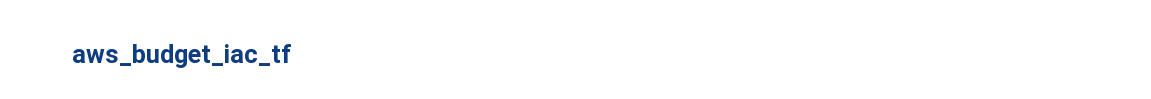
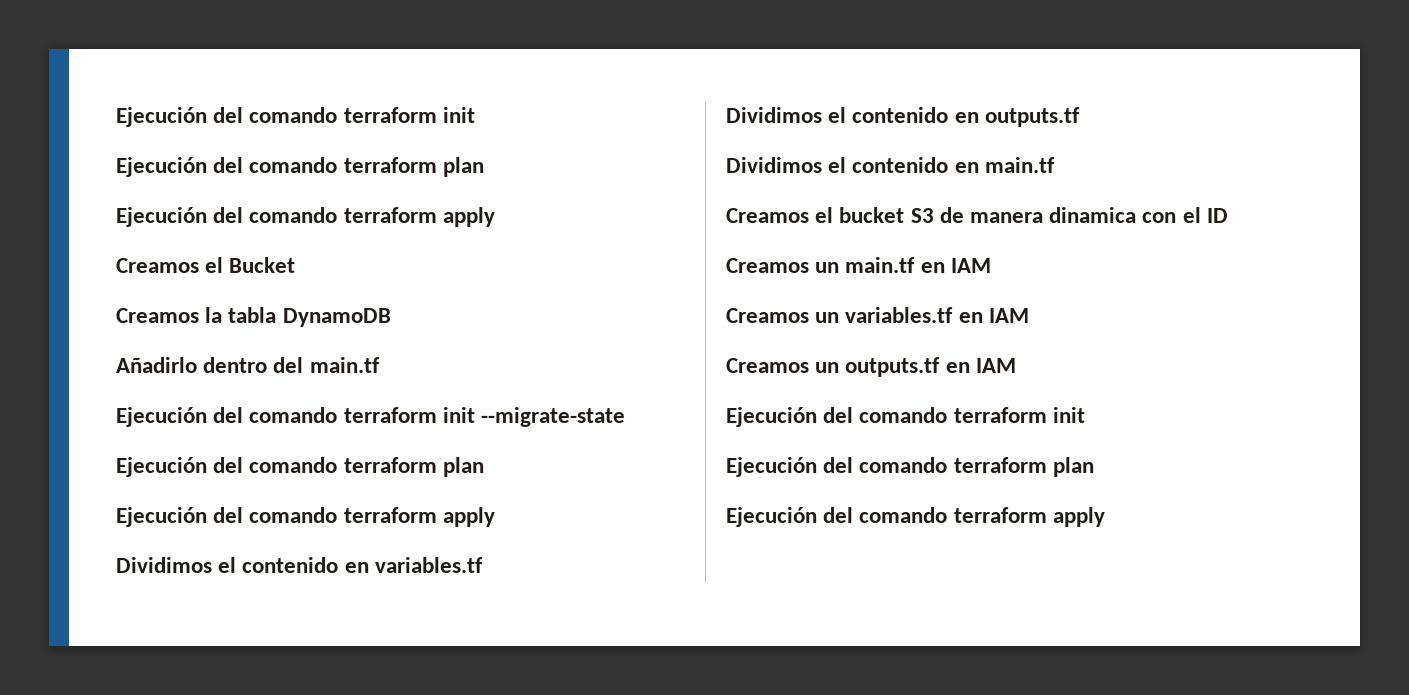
[72,44,292,68] aws_budget_iac_tf -> [116,107,475,127] [116,157,484,177] [116,207,495,227] [116,257,296,273] [116,307,391,327] [116,357,380,373] [116,407,626,427] [116,457,484,477] [116,507,495,527] [116,557,483,573] [726,107,1080,127] [726,157,1055,173] [726,207,1228,223] [726,257,991,273] [726,307,1029,323] [726,357,1016,377] [726,407,1085,427] [726,457,1094,477] [726,507,1105,527] Ejecución del comando terraform init // Ejecución del comando terraform plan // Ejecución del comando terraform apply // Creamos el Bucket // Creamos la tabla DynamoDB // Añadirlo dentro del main.tf // Ejecución del comando terraform init --migrate-state // Ejecución del comando terraform plan // Ejecución del comando terraform apply // Dividimos el contenido en variables.tf // Dividimos el contenido en outputs.tf // Dividimos el contenido en main.tf // Creamos el bucket S3 de manera dinamica con el ID // Creamos un main.tf en IAM // Creamos un variables.tf en IAM // Creamos un outputs.tf en IAM // Ejecución del comando terraform init // Ejecución del comando terraform plan // Ejecución del comando terraform apply

